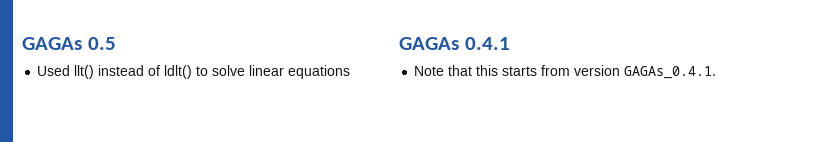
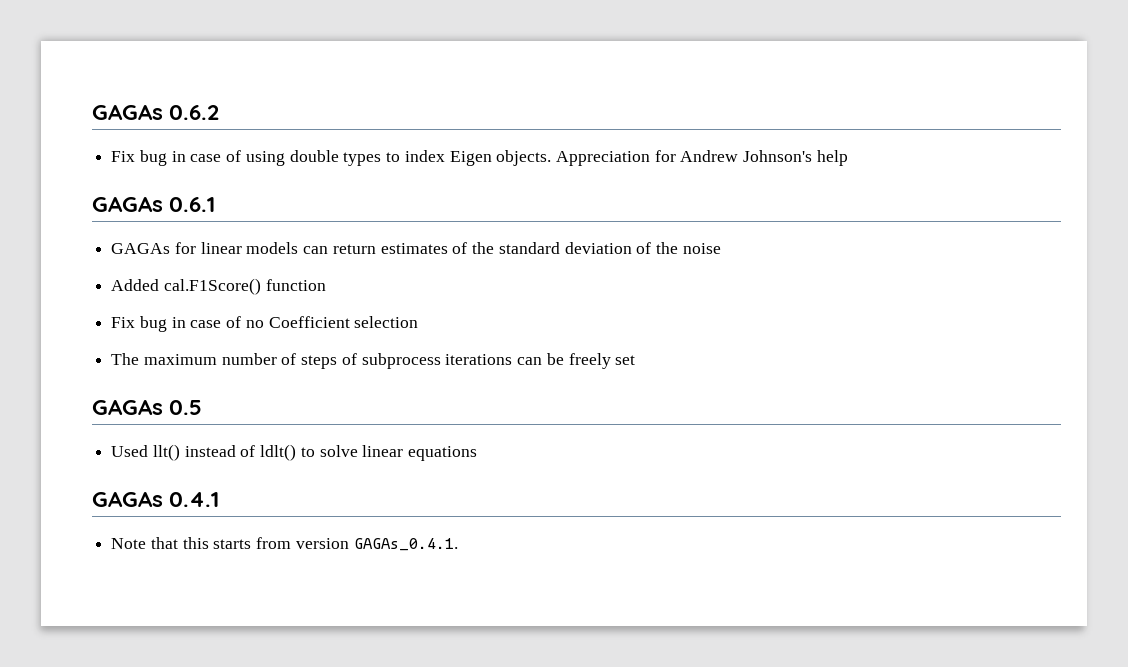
[22,37,82,50] GAGAs -> [92,104,220,120] [111,150,848,166] [92,196,216,212] [111,242,721,254] [111,278,326,295] [111,316,419,332] [111,353,636,369] [92,399,163,415] GAGAs 0.6.2 // Fix bug in case of using double types to index Eigen objects. Appreciation for Andrew Johnson's help // GAGAs 0.6.1 // GAGAs for linear models can return estimates of the standard deviation of the noise // Added cal.F1Score() function // Fix bug in case of no Coefficient selection // The maximum number of steps of subprocess iterations can be freely set // GAGAs

